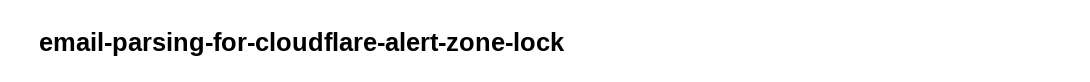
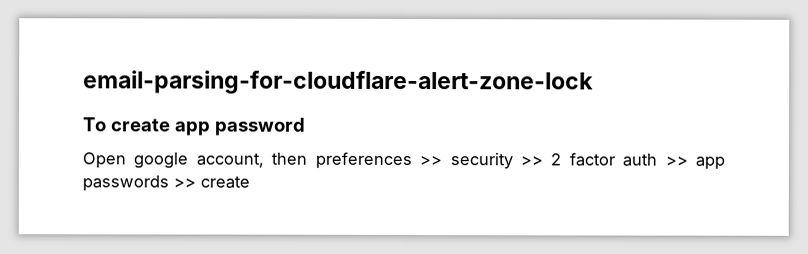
(565, 44) none -> [82,117,306,136] [82,151,725,170] [82,175,250,192] // To create app password // Open google account, then preferences >> security >> 2 factor auth >> app passwords >> create

